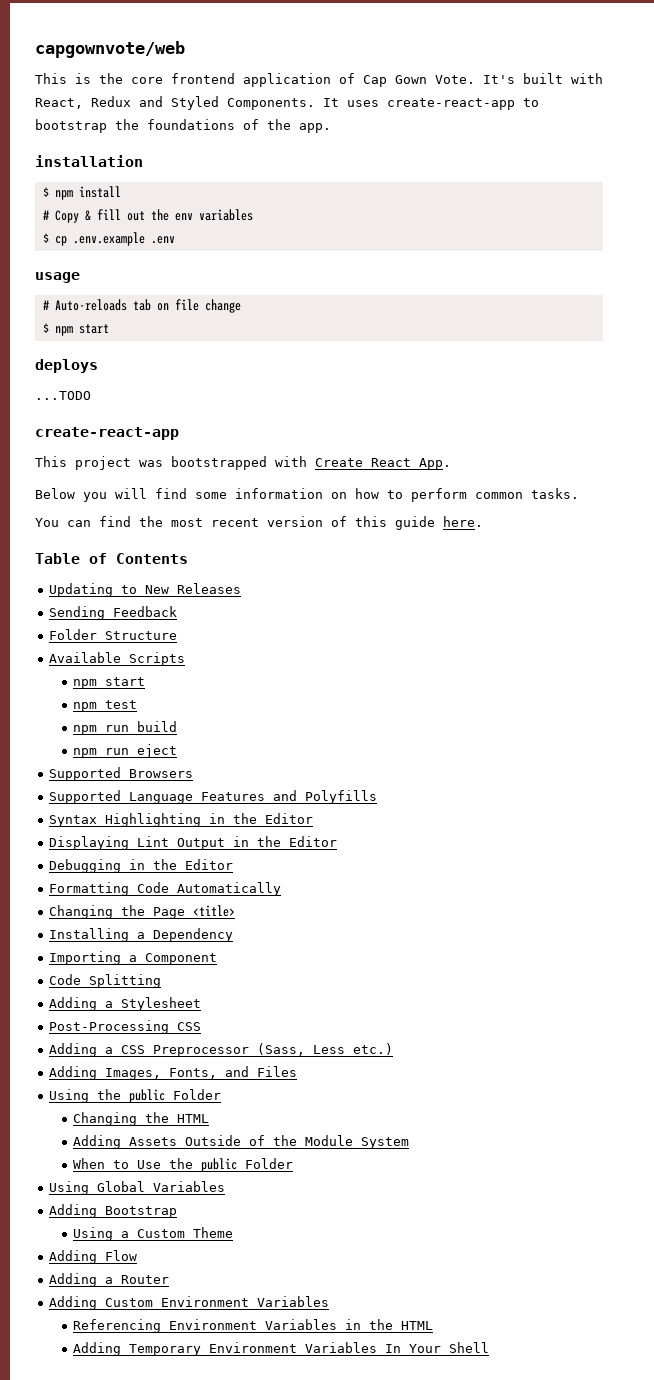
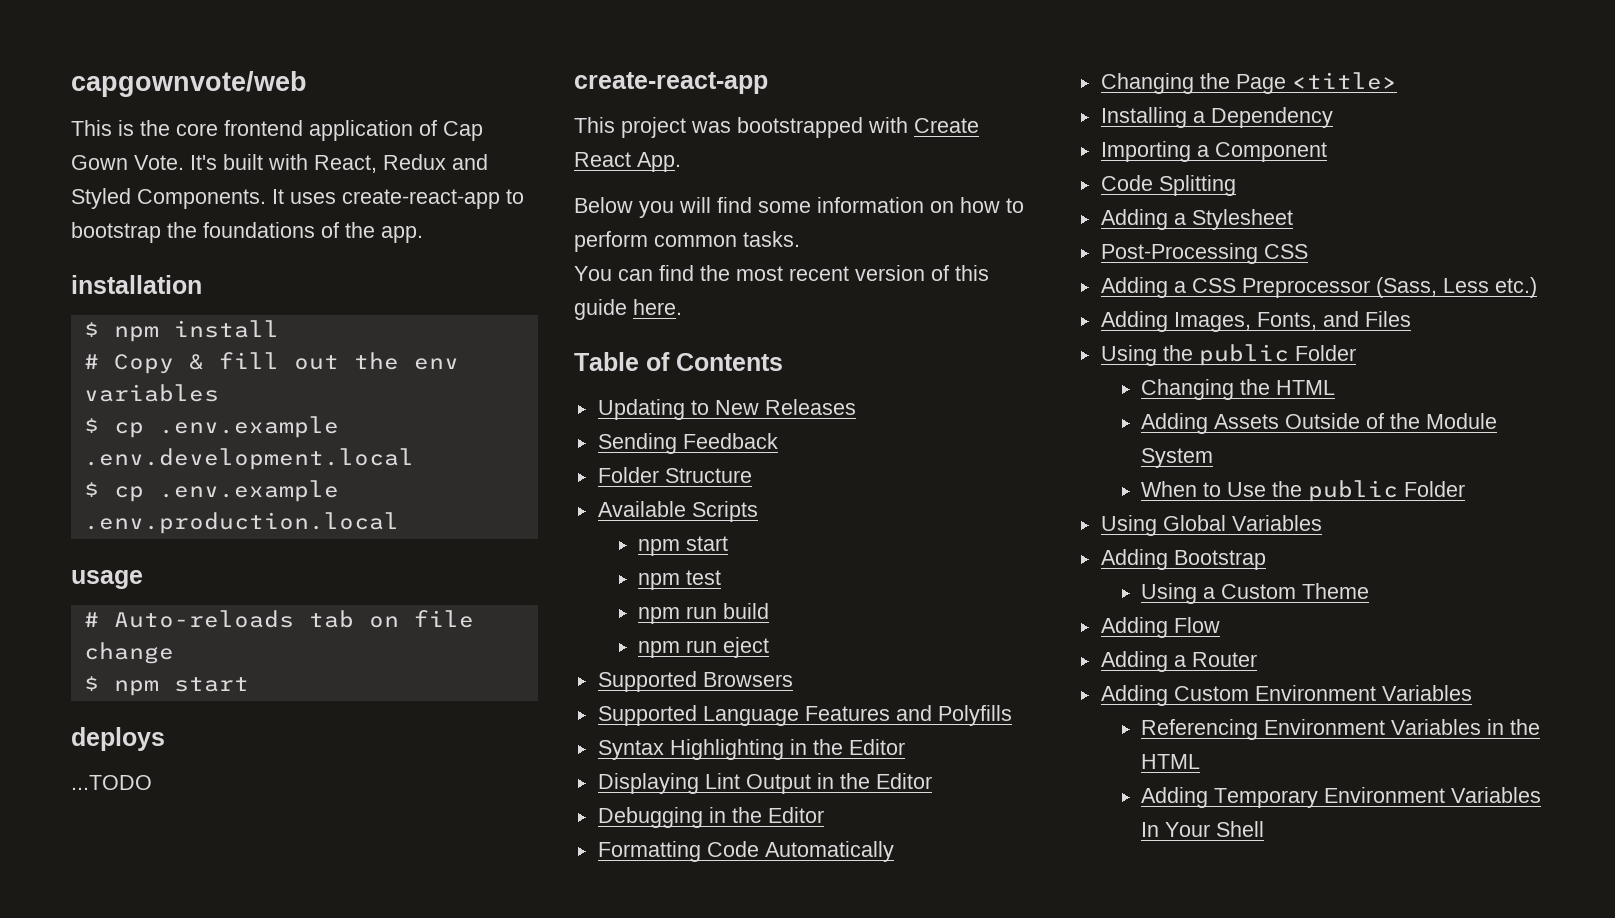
[150,236,175,244] .env -> [83,448,414,470] [83,480,339,502] [83,512,399,534] .env.development.local // $ cp .env.example .env.production.local

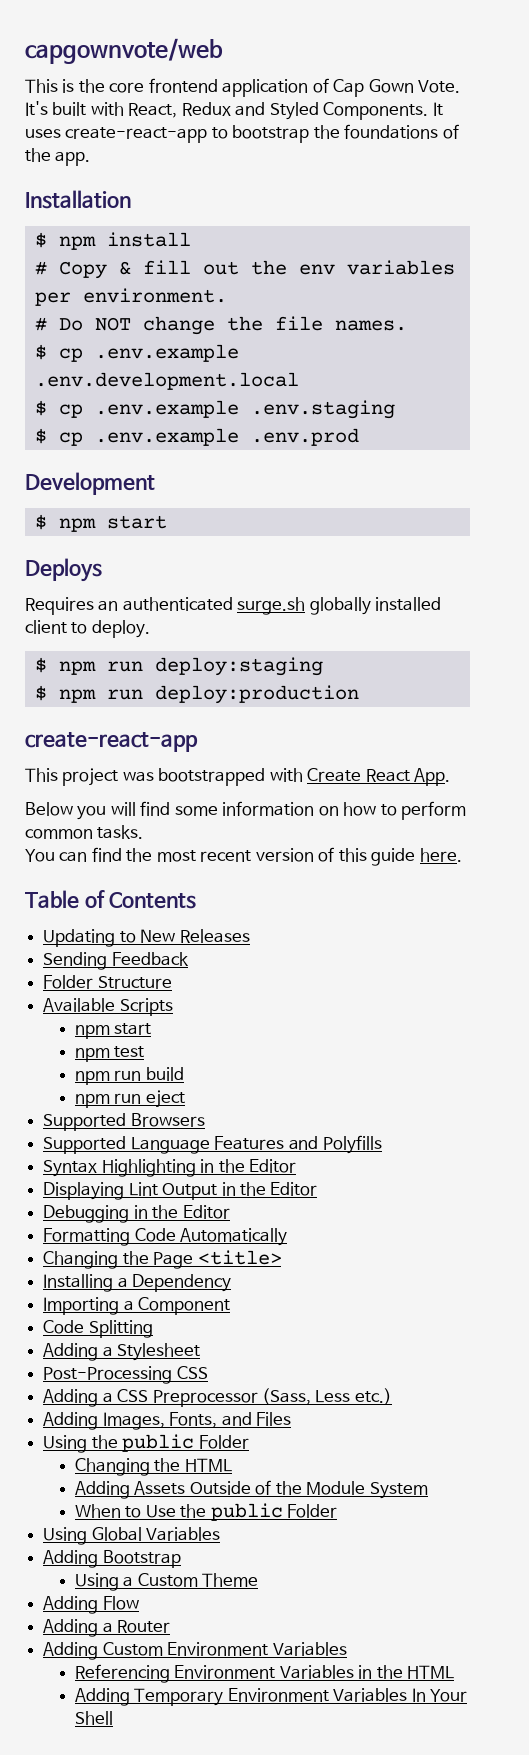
[71,275,202,294] installation -> [25,190,131,209] Installation
(219, 393) none -> [34,288,227,306] [34,316,407,335] per environment. // # Do NOT change the file names.
[83,512,399,534] [71,570,143,589] [83,610,474,628] [83,642,174,664] [83,676,249,696] [71,727,165,751] [71,775,152,790] .env.production.local // usage // # Auto-reloads tab on file change // $ npm start // deploys // ...TODO -> [250,400,395,419] [34,428,359,446] [25,472,155,495] [34,514,167,532] [25,558,102,582] [25,597,442,615] [25,620,150,638] [34,657,323,676] [34,685,359,704] .env.staging // $ cp .env.example .env.prod // Development // $ npm start // Deploys // Requires an authenticated surge.sh globally installed client to deploy. // $ npm run deploy:staging // $ npm run deploy:production

